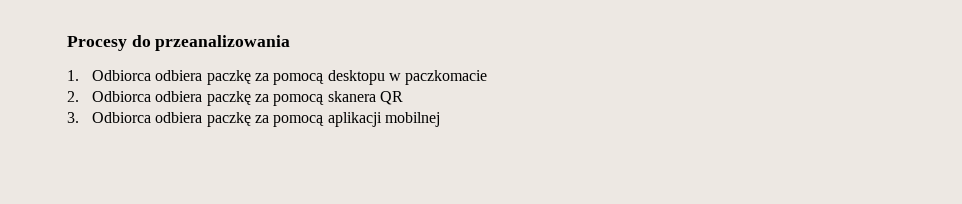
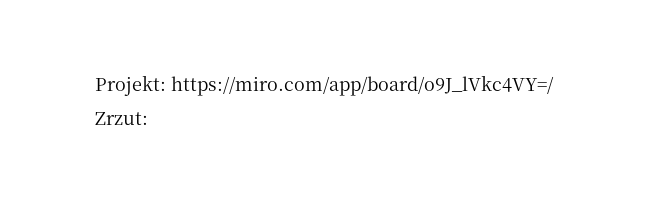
[67,35,291,51] [67,70,488,85] [67,91,403,106] [67,112,440,127] Procesy do przeanalizowania // 1. Odbiorca odbiera paczkę za pomocą desktopu w paczkomacie // 2. Odbiorca odbiera paczkę za pomocą skanera QR // 3. Odbiorca odbiera paczkę za pomocą aplikacji mobilnej -> [95,75,554,96] [95,112,148,125] Projekt: https://miro.com/app/board/o9J_lVkc4VY=/ // Zrzut:

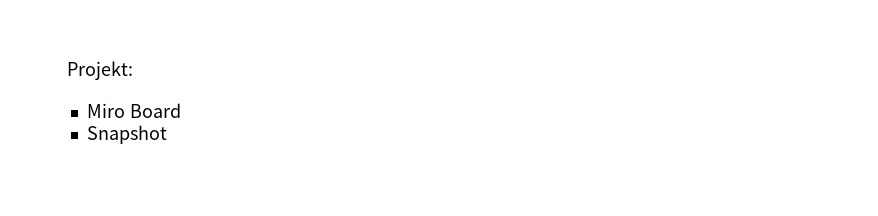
[171,75,554,96] [95,112,148,125] https://miro.com/app/board/o9J_lVkc4VY=/ // Zrzut: -> [86,103,181,118] [86,125,167,144] // Miro Board // Snapshot

